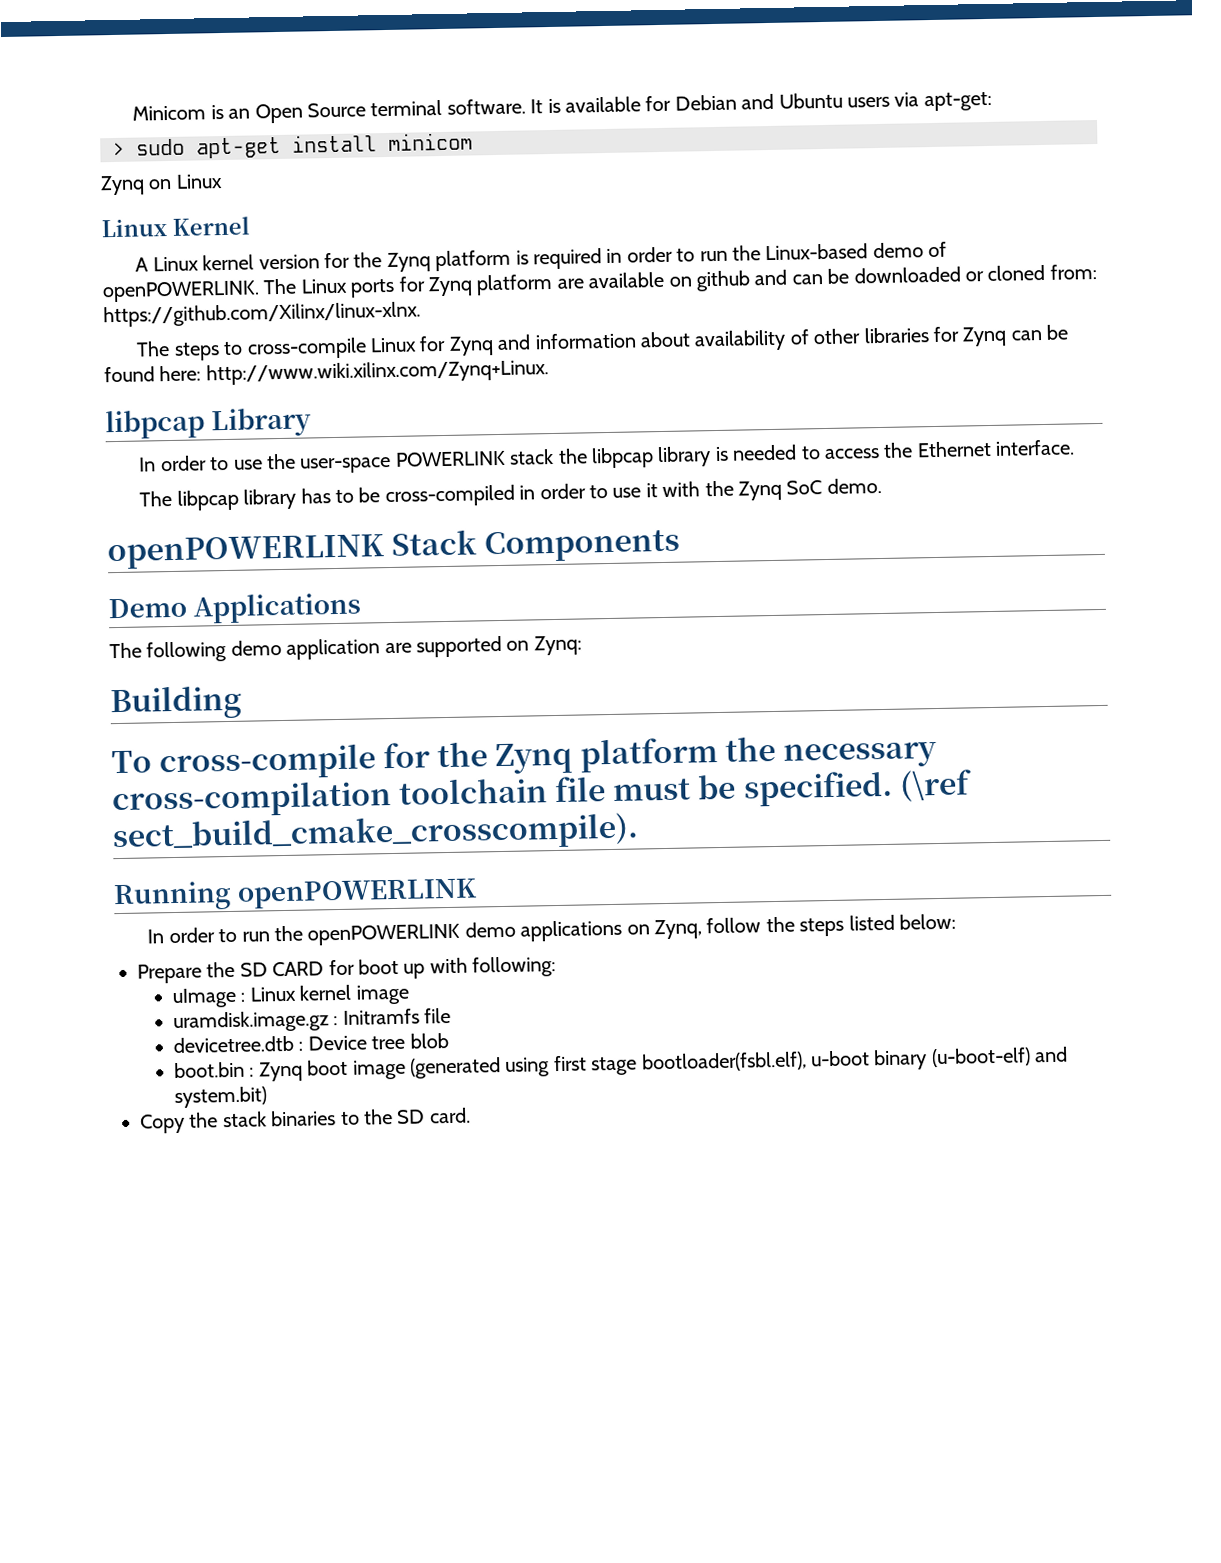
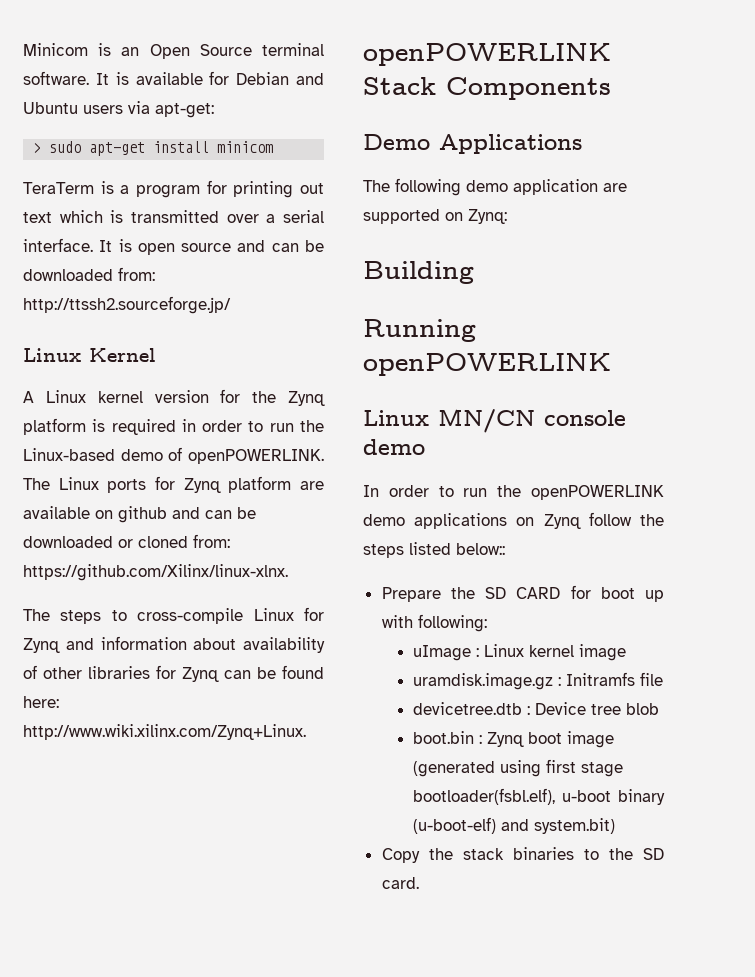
[100,174,223,196] Zynq on Linux -> [23,180,324,198] [23,210,324,223] [23,238,324,255] [23,267,155,281] [23,296,231,314] TeraTerm is a program for printing out text which is transmitted over a serial interface. It is open source and can be downloaded from: http://ttssh2.sourceforge.jp/
[105,407,313,440] [138,439,1076,474] [139,477,882,511] // libpcap Library // In order to use the user-space POWERLINK stack the libpcap library is needed to access the Ethernet interface. // The libpcap library has to be cross-compiled in order to use it with the Zynq SoC demo. -> (306, 732) none
[111,735,937,781] [111,769,972,819] [112,812,639,856] [113,878,478,912] To cross-compile for the Zynq platform the necessary cross-compilation toolchain file must be specified. (\ref sect_build_cmake_crosscompile). // Running openPOWERLINK -> [363,319,476,342] [363,353,611,376] [363,409,626,433] [363,439,425,455] Running openPOWERLINK // Linux MN/CN console demo
[653,919,702,940] Zynq, -> [543,514,581,529] Zynq
[898,913,956,930] below: -> [456,543,505,555] below::

